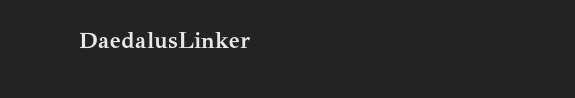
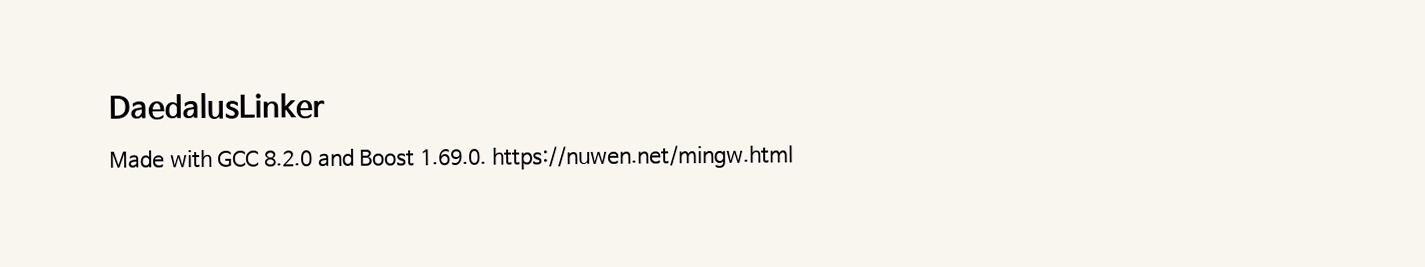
(250, 40) none -> [109,144,794,170] // Made with GCC 8.2.0 and Boost 1.69.0. https://nuwen.net/mingw.html

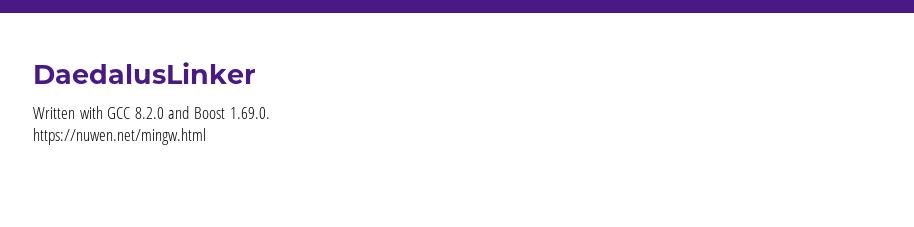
[109,150,165,169] Made -> [33,107,75,119] Written
(487, 157) none -> (270, 113) //

